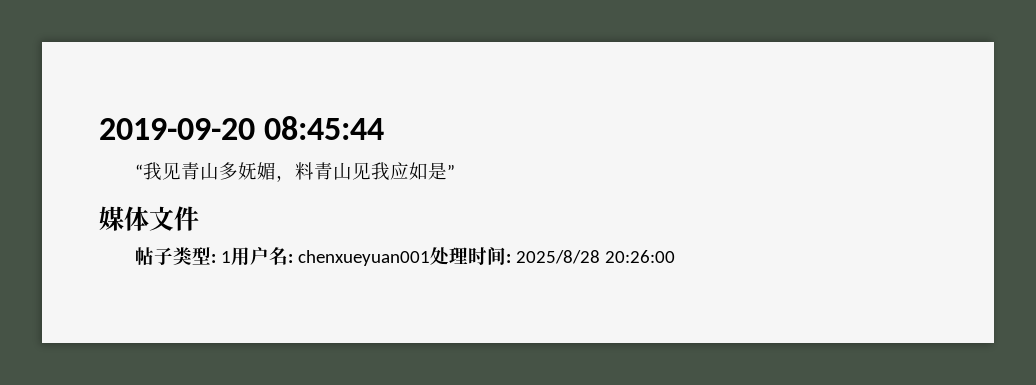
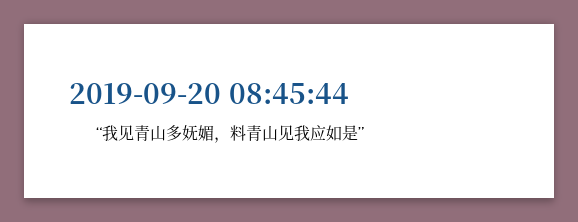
[99,206,199,231] [134,247,675,266] // 媒体文件 // 帖子类型: 1用户名: chenxueyuan001处理时间: 2025/8/28 20:26:00 -> (364, 133) none

